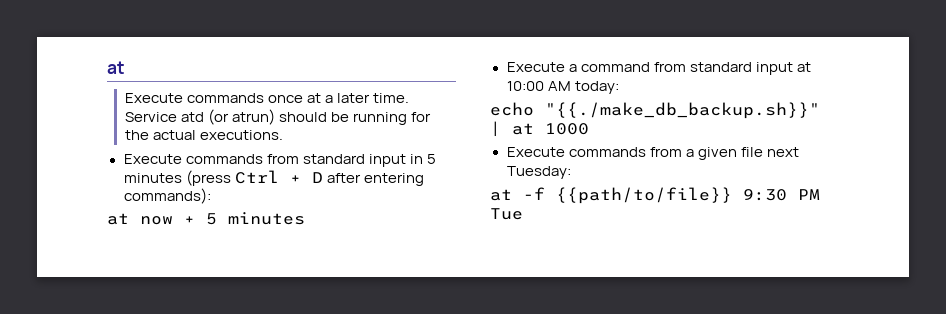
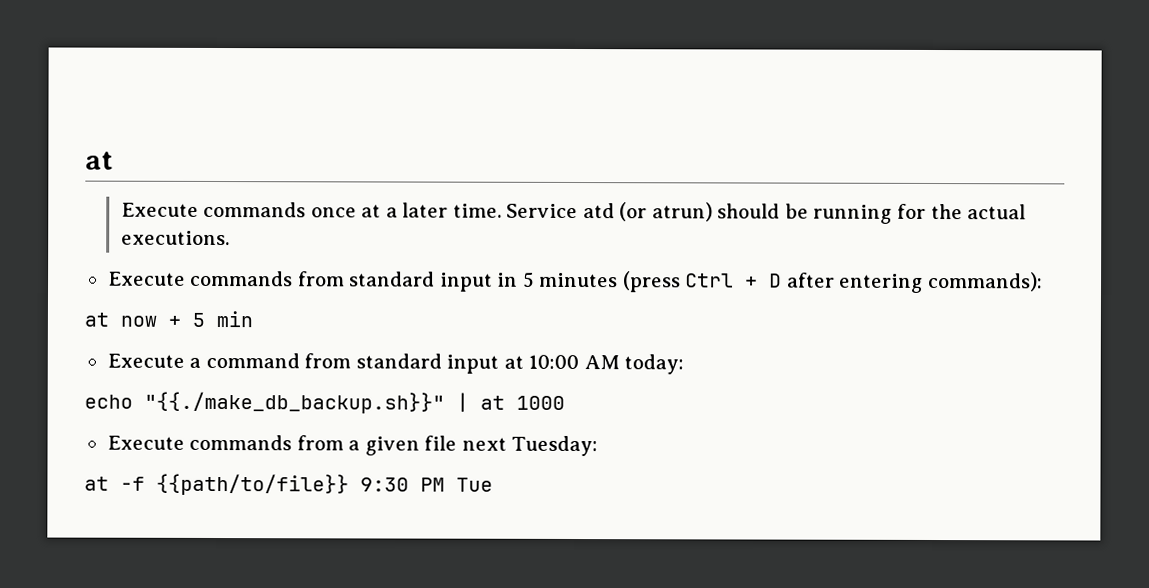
[228,212,305,225] minutes -> [216,311,253,328] min

